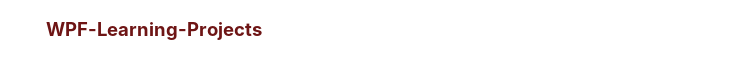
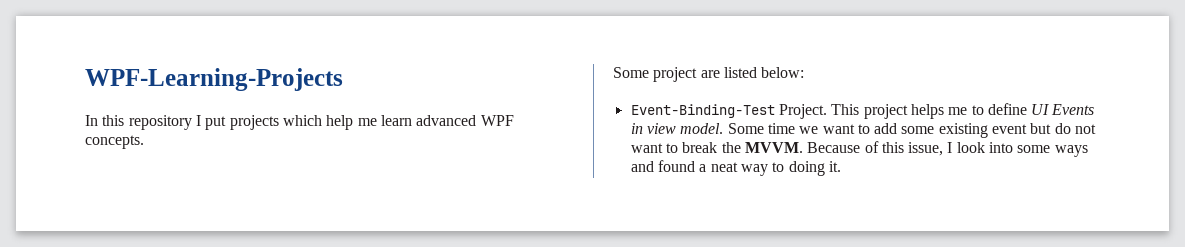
(262, 31) none -> [85,115,514,130] [85,135,144,149] [613,67,805,82] [630,103,1095,119] [630,123,1097,138] [630,141,1088,157] [630,160,841,176] // In this repository I put projects which help me learn advanced WPF concepts. // Some project are listed below: // Event-Binding-Test Project. This project helps me to define UI Events in view model. Some time we want to add some existing event but do not want to break the MVVM. Because of this issue, I look into some ways and found a neat way to doing it.

